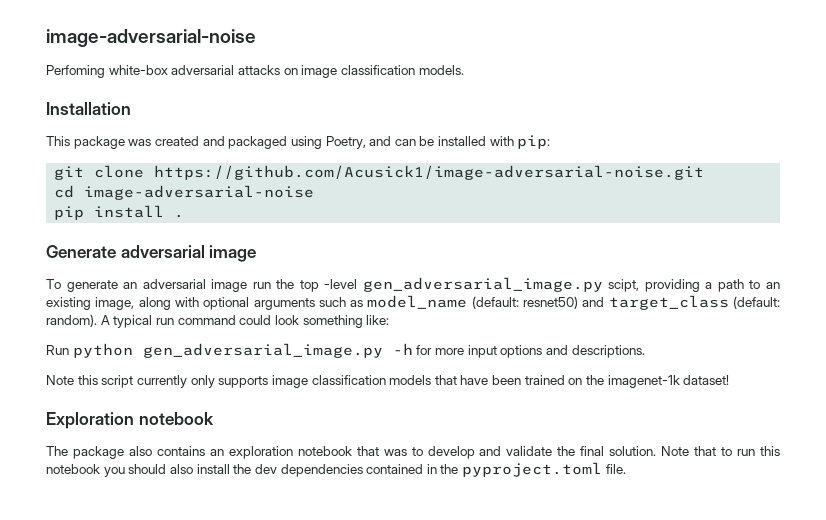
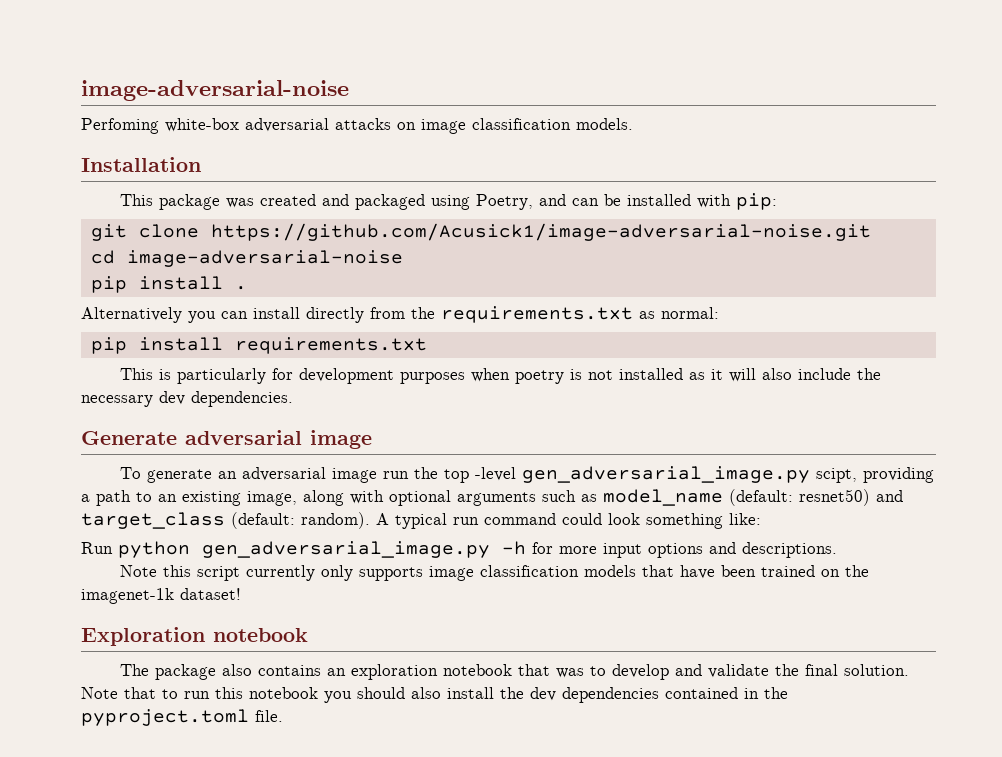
(185, 216) none -> [81,306,719,323] [90,337,427,354] [120,368,882,384] [81,391,293,407] // Alternatively you can install directly from the requirements.txt as normal: // pip install requirements.txt // This is particularly for development purposes when poetry is not installed as it will also include the necessary dev dependencies.

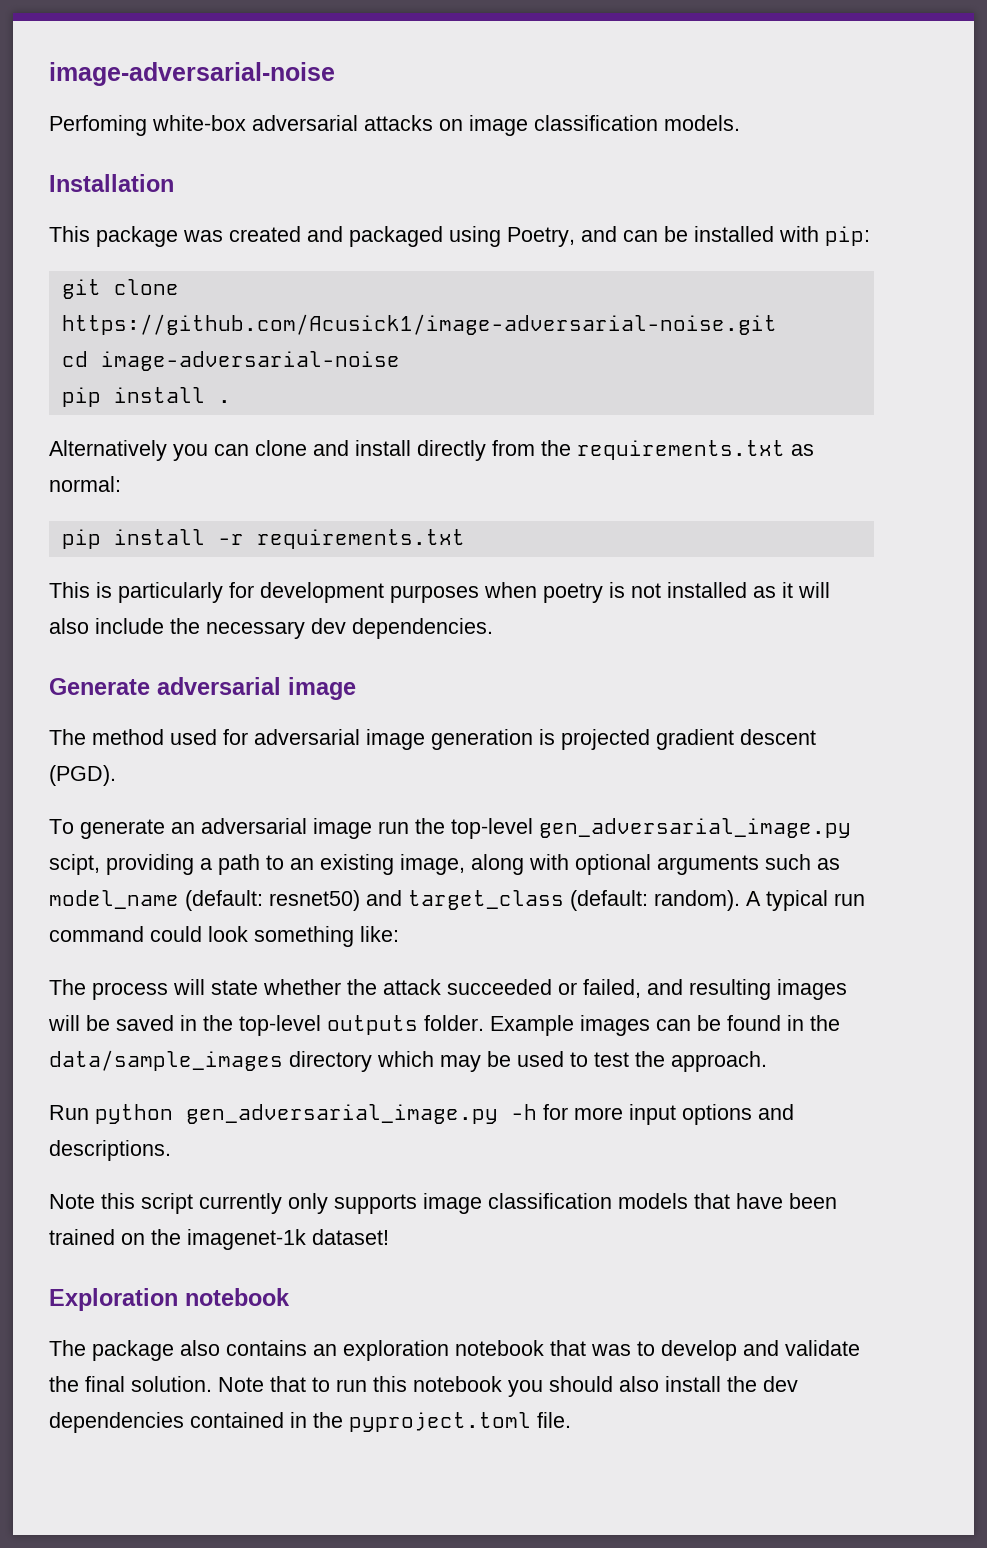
(248, 315) none -> [255,440,349,456] clone and
(223, 344) none -> [217,534,244,545] -r
(372, 439) none -> [49,729,816,750] [49,765,116,786] // The method used for adversarial image generation is projected gradient descent (PGD).
[444,467,517,483] top -level -> [451,818,533,839] top-level
(761, 519) none -> [49,979,847,1000] [48,1015,840,1036] [49,1050,767,1072] // The process will state whether the attack succeeded or failed, and resulting images will be saved in the top-level outputs folder. Example images can be found in the data/sample_images directory which may be used to test the approach.

